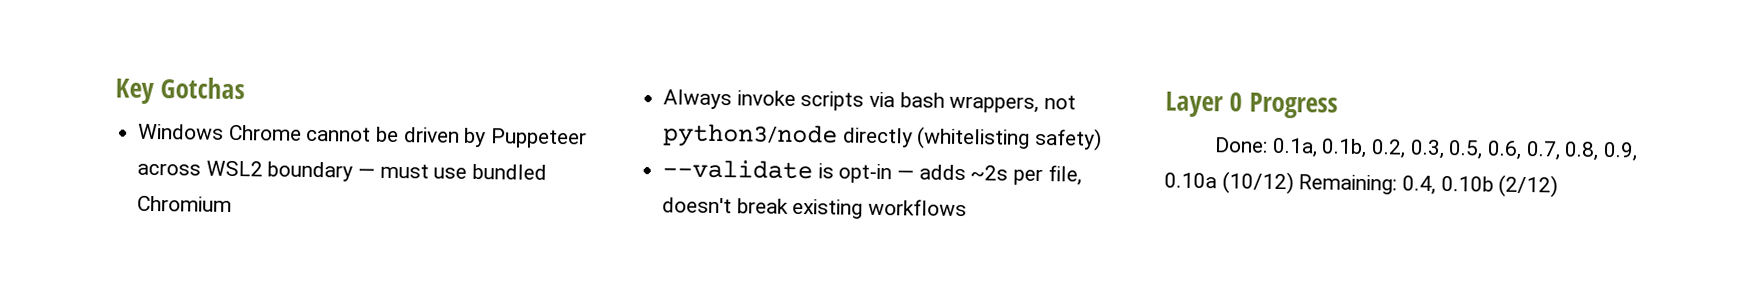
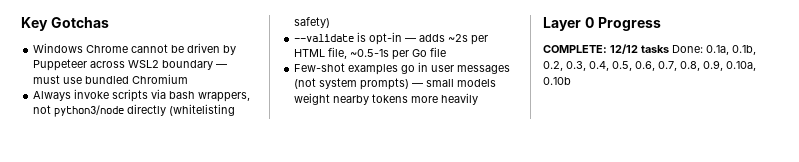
[1047,165,1082,186] [662,197,968,219] file, doesn't break existing workflows -> [294,47,447,60] [294,62,511,75] [294,78,497,90] [294,93,479,105] HTML file, ~0.5-1s per Go file // Few-shot examples go in user messages (not system prompts) — small models weight nearby tokens more heavily
(1339, 105) none -> [543,44,669,54] COMPLETE: 12/12 tasks
(1445, 149) none -> [589,61,609,71] 0.4,
[1164,171,1559,198] 0.10a (10/12) Remaining: 0.4, 0.10b (2/12) -> [726,61,756,71] [543,77,571,85] 0.10a, 0.10b

